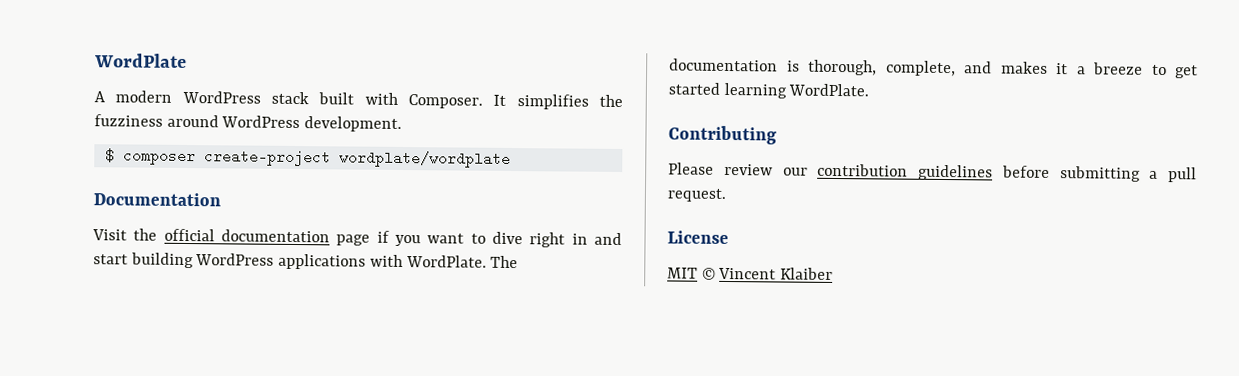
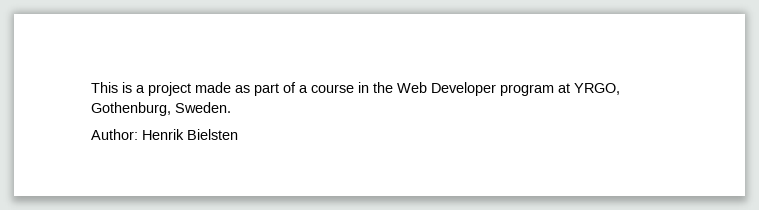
[94,53,187,68] [94,90,623,110] [94,114,403,132] [104,148,511,168] [93,192,221,207] [92,228,622,248] [93,252,519,270] [669,58,1198,79] [668,82,870,99] [668,125,777,145] [668,162,1197,183] [667,188,726,202] [667,230,729,245] [667,267,834,280] WordPlate // A modern WordPress stack built with Composer. It simplifies the fuzziness around WordPress development. // $ composer create-project wordplate/wordplate // Documentation // Visit the official documentation page if you want to dive right in and start building WordPress applications with WordPlate. The documentation is thorough, complete, and makes it a breeze to get started learning WordPlate. // Contributing // Please review our contribution guidelines before submitting a pull request. // License // MIT © Vincent Klaiber -> [91,82,620,96] [91,102,231,116] [91,129,238,140] This is a project made as part of a course in the Web Developer program at YRGO, Gothenburg, Sweden. // Author: Henrik Bielsten

